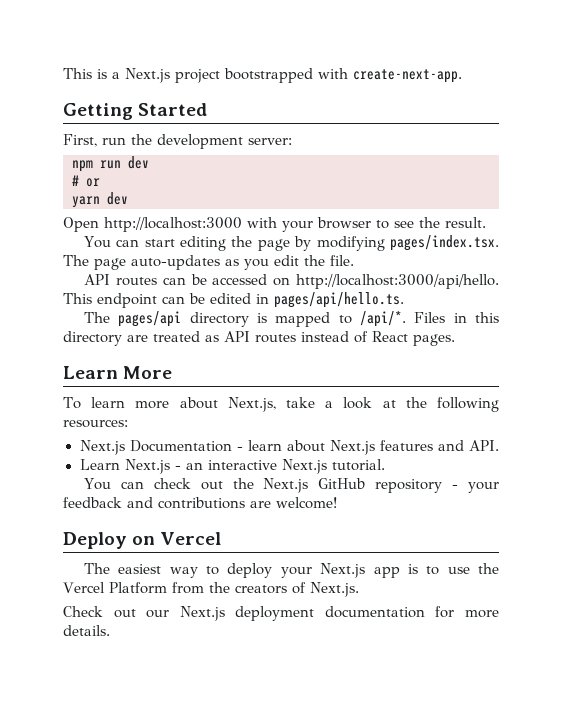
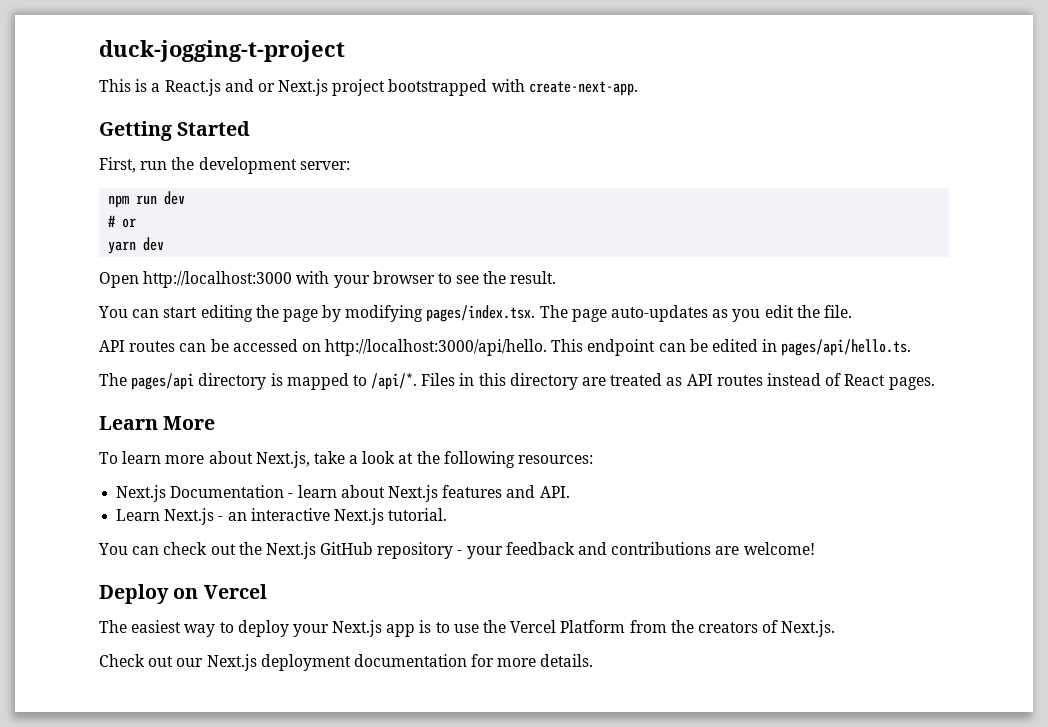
(63, 73) none -> [99,40,345,62] duck-jogging-t-project //
(120, 75) none -> [164,79,275,96] React.js and or

